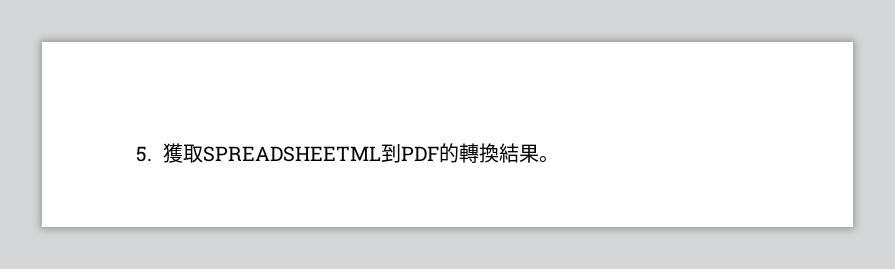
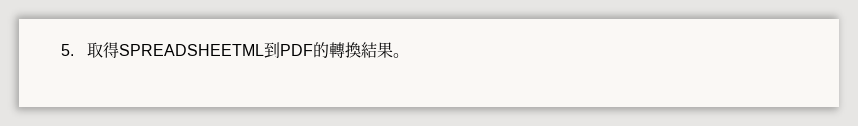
[162,143,203,163] 獲取 -> [86,42,119,58] 取得

